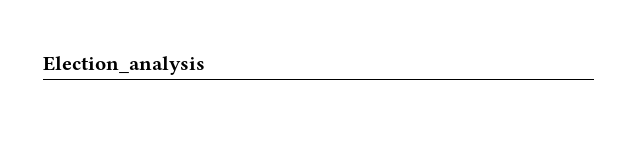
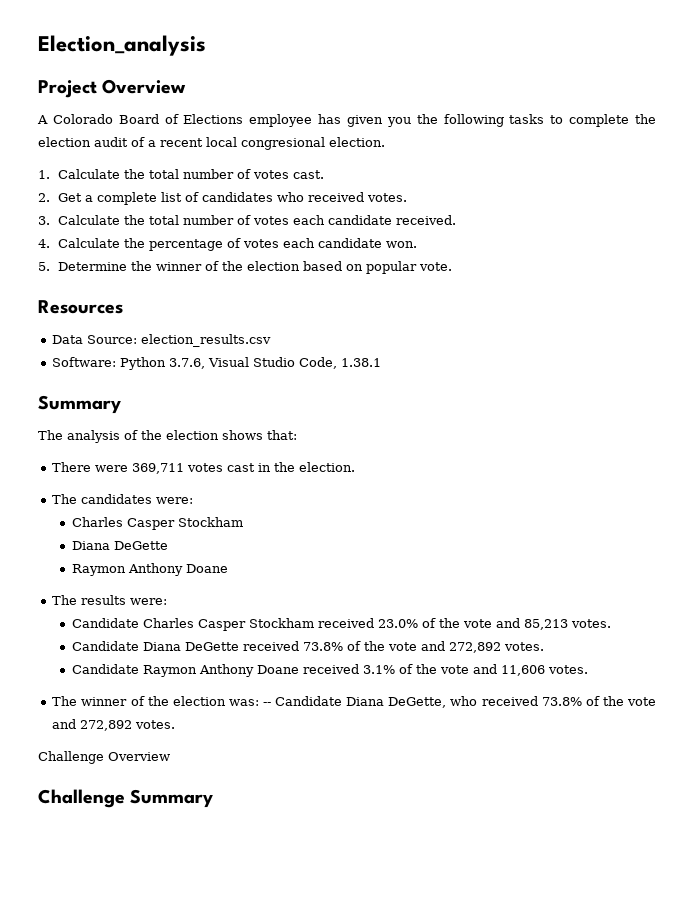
(205, 65) none -> [38,79,187,98] [37,114,656,127] [38,137,385,150] [38,169,324,179] [38,192,407,205] [38,215,456,225] [38,238,417,251] [38,261,452,274] [38,300,123,314] [52,334,272,347] [52,357,382,370] [38,395,121,414] [38,430,297,443] [52,462,356,474] [52,494,194,504] [71,517,243,530] [71,541,168,550] [71,563,228,576] [52,595,168,605] [71,618,611,631] [71,641,544,653] [71,664,588,677] [52,696,657,708] [52,719,176,731] [38,751,170,764] [38,789,214,808] // Project Overview // A Colorado Board of Elections employee has given you the following tasks to complete the election audit of a recent local congresional election. // 1. Calculate the total number of votes cast. // 2. Get a complete list of candidates who received votes. // 3. Calculate the total number of votes each candidate received. // 4. Calculate the percentage of votes each candidate won. // 5. Determine the winner of the election based on popular vote. // Resources // Data Source: election_results.csv // Software: Python 3.7.6, Visual Studio Code, 1.38.1 // Summary // The analysis of the election shows that: // There were 369,711 votes cast in the election. // The candidates were: // Charles Casper Stockham // Diana DeGette // Raymon Anthony Doane // The results were: // Candidate Charles Casper Stockham received 23.0% of the vote and 85,213 votes. // Candidate Diana DeGette received 73.8% of the vote and 272,892 votes. // Candidate Raymon Anthony Doane received 3.1% of the vote and 11,606 votes. // The winner of the election was: -- Candidate Diana DeGette, who received 73.8% of the vote and 272,892 votes. // Challenge Overview // Challenge Summary

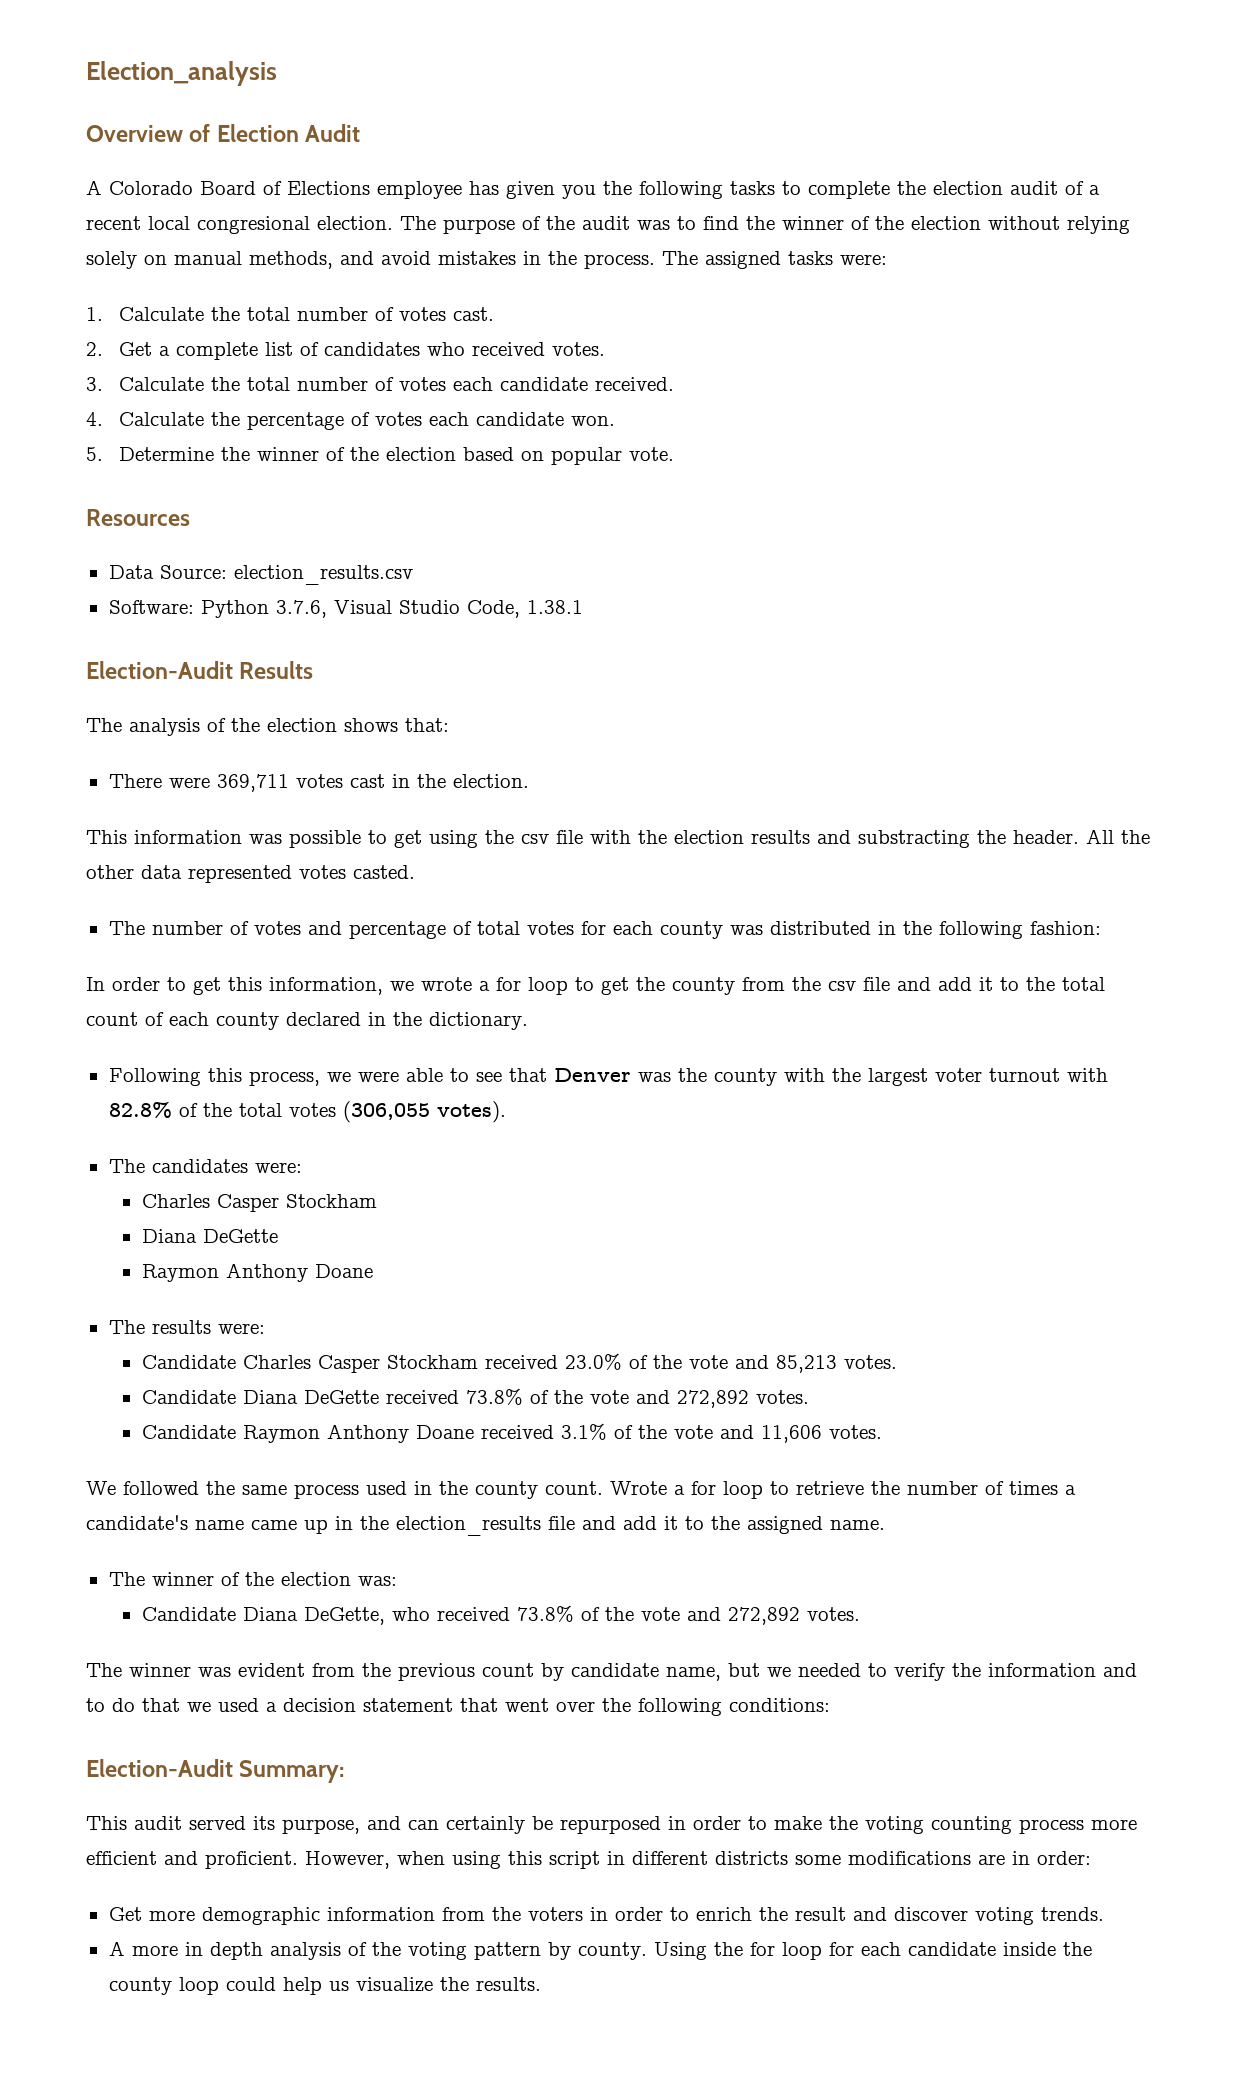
[38,79,187,98] Project Overview -> [86,124,361,142] Overview of Election Audit
(385, 142) none -> [400,216,1130,234] [86,251,887,269] The purpose of the audit was to find the winner of the election without relying solely on manual methods, and avoid mistakes in the process. The assigned tasks were:
[38,395,121,414] Summary -> [86,661,314,679] Election-Audit Results
(356, 467) none -> [86,829,1150,848] [86,865,415,883] [108,921,1101,939] [86,977,1105,995] [86,1012,528,1030] [108,1068,1108,1086] [108,1101,506,1123] // This information was possible to get using the csv file with the election results and substracting the header. All the other data represented votes casted. // The number of votes and percentage of total votes for each county was distributed in the following fashion: // In order to get this information, we wrote a for loop to get the county from the csv file and add it to the total count of each county declared in the dictionary. // Following this process, we were able to see that Denver was the county with the largest voter turnout with 82.8% of the total votes (306,055 votes).
(588, 669) none -> [86,1481,1076,1499] [86,1515,885,1536] // We followed the same process used in the county count. Wrote a for loop to retrieve the number of times a candidate's name came up in the election_results file and add it to the assigned name.
[262,702,271,706] -- -> (397, 1581) //
[38,751,170,764] [38,789,214,808] Challenge Overview // Challenge Summary -> [86,1663,1137,1681] [86,1698,830,1716] [86,1759,345,1783] [86,1816,1137,1834] [86,1851,1091,1869] [108,1907,1104,1925] [108,1941,1092,1960] [108,1977,541,1995] The winner was evident from the previous count by candidate name, but we needed to verify the information and to do that we used a decision statement that went over the following conditions: // Election-Audit Summary: // This audit served its purpose, and can certainly be repurposed in order to make the voting counting process more efficient and proficient. However, when using this script in different districts some modifications are in order: // Get more demographic information from the voters in order to enrich the result and discover voting trends. // A more in depth analysis of the voting pattern by county. Using the for loop for each candidate inside the county loop could help us visualize the results.

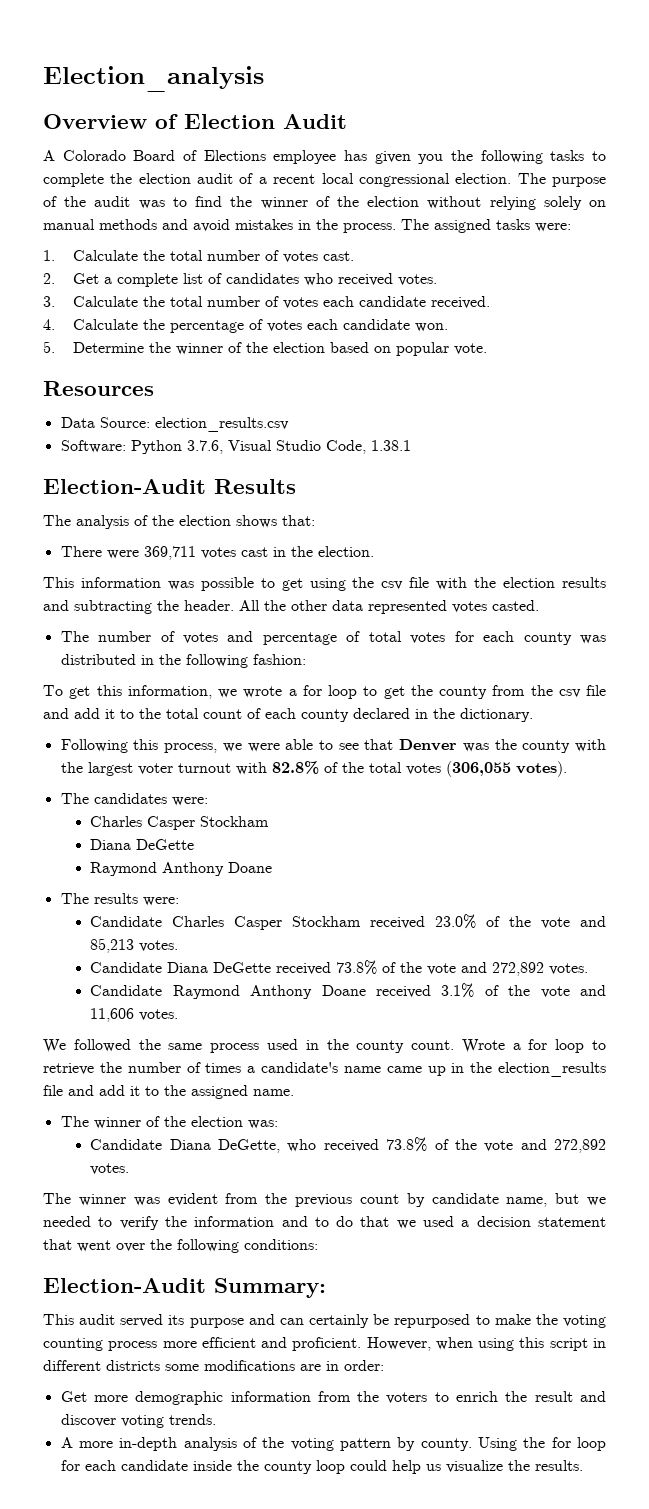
[197,216,310,234] congresional -> [358,173,450,187] congressional
[249,251,333,269] methods, -> [99,219,157,230] methods
[858,830,970,848] substracting -> [74,600,152,614] subtracting
[86,977,186,991] In order to -> [43,685,63,696] To
[141,1264,219,1282] Raymon -> [90,862,158,876] Raymond
[242,1425,320,1443] Raymon -> [172,985,240,999] Raymond
[282,1819,360,1834] purpose, -> [189,1318,244,1328] purpose
[668,1816,741,1830] in order -> (471, 1321) none
[589,1907,663,1921] in order -> (428, 1398) none
[184,1942,263,1960] in depth -> [119,1437,178,1451] in-depth

